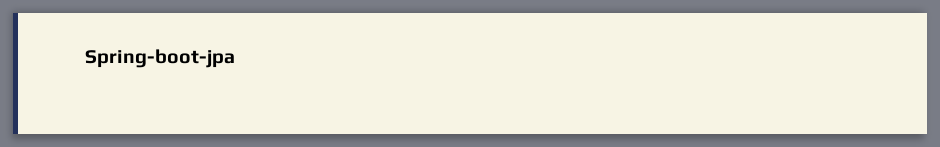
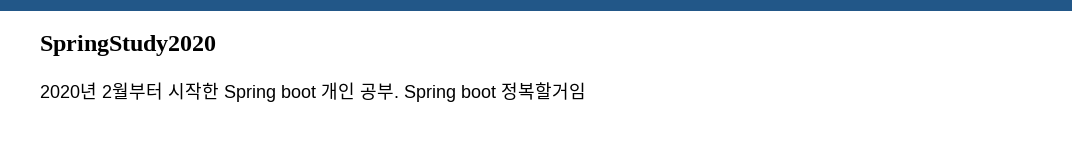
[85,49,235,68] Spring-boot-jpa -> [40,35,216,56] [40,82,586,102] SpringStudy2020 // 2020년 2월부터 시작한 Spring boot 개인 공부. Spring boot 정복할거임

